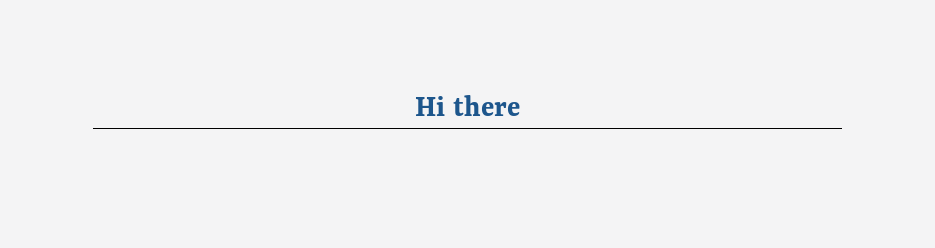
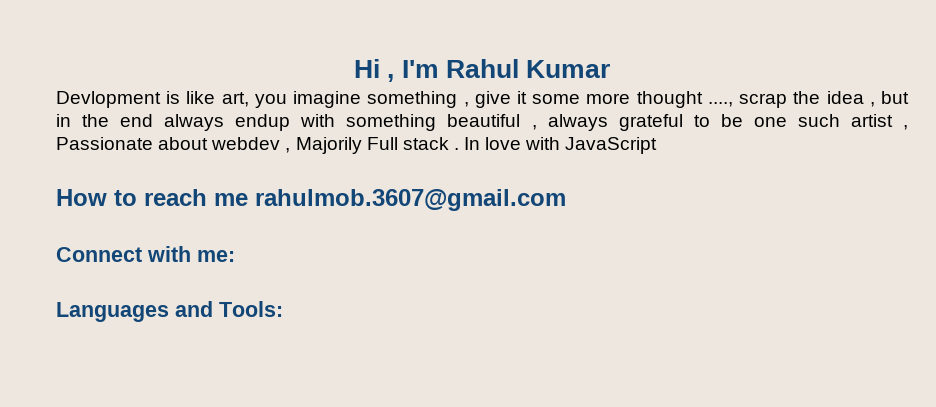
[453,95,521,116] there -> [387,59,610,82] [56,91,909,108] [56,114,908,131] [56,137,658,154] [56,189,566,211] [56,246,235,262] [56,301,283,322] , I'm Rahul Kumar // Devlopment is like art, you imagine something , give it some more thought ...., scrap the idea , but in the end always endup with something beautiful , always grateful to be one such artist , Passionate about webdev , Majorily Full stack . In love with JavaScript // How to reach me rahulmob.3607@gmail.com // Connect with me: // Languages and Tools:

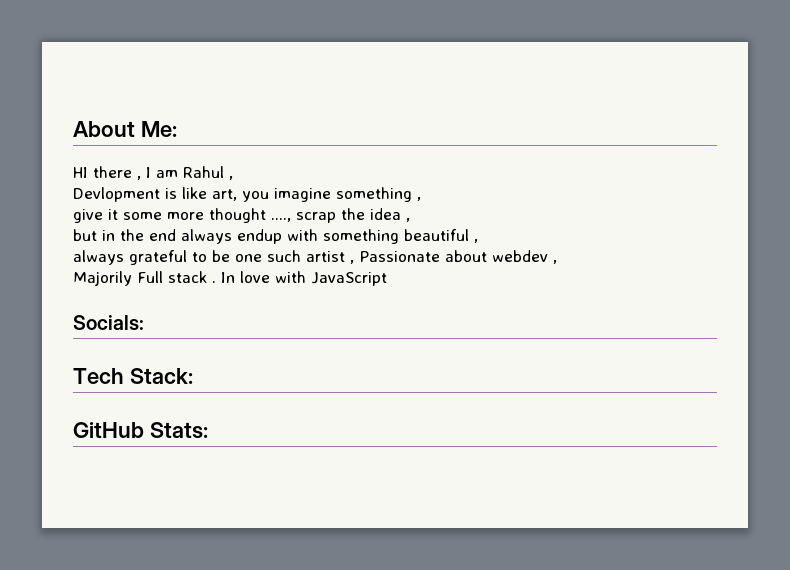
[354,59,610,82] Hi , I'm Rahul Kumar -> [73,121,177,137] [73,166,233,180] About Me: // HI there , I am Rahul ,
(469, 104) none -> (421, 199) //
(875, 104) none -> (410, 220) //
(537, 127) none -> (478, 241) //
(291, 150) none -> (557, 262) //
[56,189,566,211] [56,246,235,262] [56,301,283,322] How to reach me rahulmob.3607@gmail.com // Connect with me: // Languages and Tools: -> [73,315,144,330] [73,368,193,384] [73,422,208,439] Socials: // Tech Stack: // GitHub Stats:

